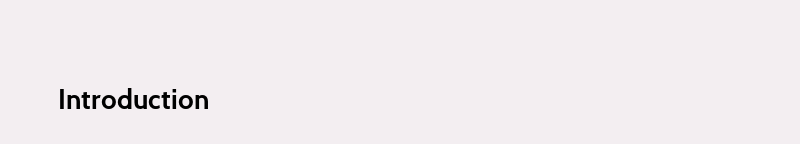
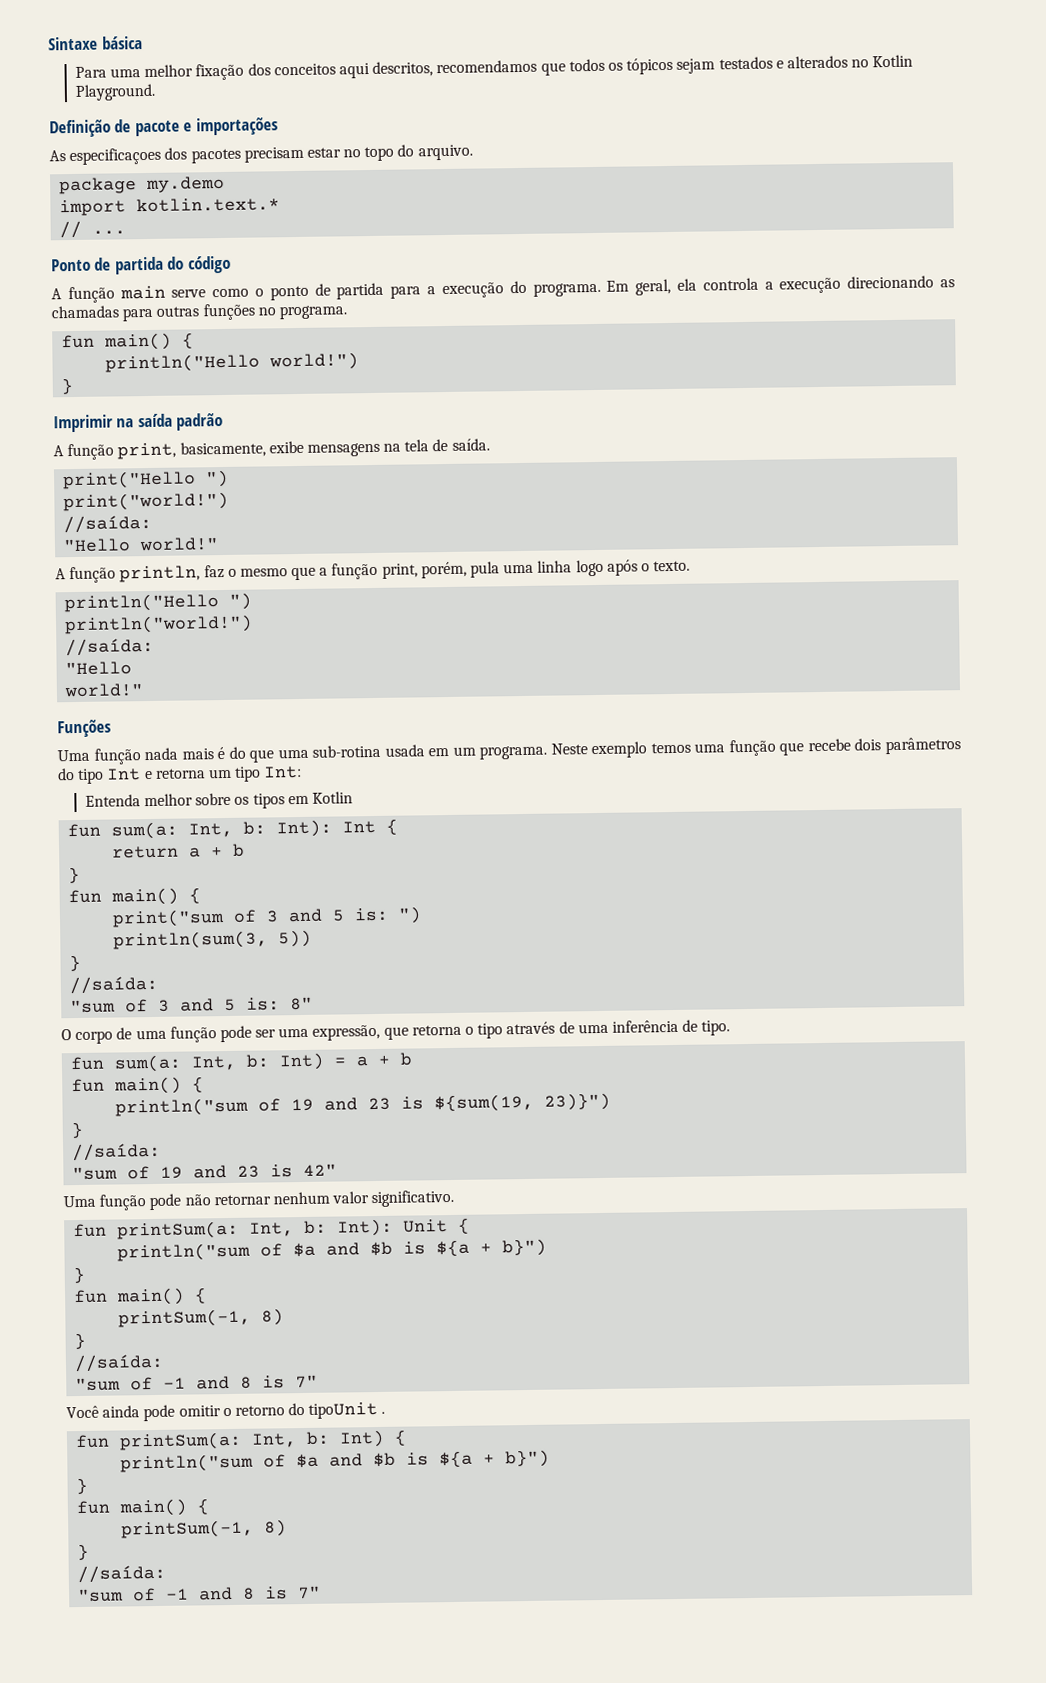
[58,88,209,109] Introduction -> [48,36,143,51] [74,54,914,81] [74,83,156,101] [49,117,278,138] [49,144,473,166] [59,175,226,195] [59,197,281,217] [59,220,127,239] [51,255,231,275] [51,275,956,304] [51,303,347,322] [61,332,195,351] [105,352,360,373] [61,377,74,395] [53,412,224,433] [53,438,490,461] [62,469,230,490] [63,491,230,512] [63,514,153,534] [63,537,220,553] [55,559,691,584] [64,592,253,613] [64,614,254,635] [65,637,155,657] [65,661,133,676] [64,683,145,698] [57,719,111,738] [57,737,961,765] [57,765,303,784] [84,791,354,809] [67,818,399,840] [112,843,246,859] [68,866,81,884] [68,887,202,906] [112,906,423,928] [113,929,313,950] [69,954,82,972] [69,975,160,995] [70,996,314,1014] [61,1019,731,1045] [70,1052,414,1073] [71,1076,205,1095] [115,1092,612,1117] [71,1121,84,1139] [72,1142,162,1162] [72,1163,338,1181] [63,1189,455,1211] [73,1217,471,1240] [117,1238,548,1262] [73,1266,86,1284] [73,1287,208,1306] [118,1308,285,1328] [74,1332,87,1350] [74,1353,165,1373] [75,1374,319,1392] [66,1401,386,1422] [75,1429,408,1451] [120,1449,551,1473] [76,1477,89,1495] [76,1498,211,1517] [121,1519,288,1539] [77,1543,90,1561] [77,1564,167,1584] [78,1585,322,1603] Sintaxe básica // Para uma melhor fixação dos conceitos aqui descritos, recomendamos que todos os tópicos sejam testados e alterados no Kotlin Playground. // Definição de pacote e importações // As especificaçoes dos pacotes precisam estar no topo do arquivo. // package my.demo // import kotlin.text.* // // ... // Ponto de partida do código // A função main serve como o ponto de partida para a execução do programa. Em geral, ela controla a execução direcionando as chamadas para outras funções no programa. // fun main() { // println("Hello world!") // } // Imprimir na saída padrão // A função print, basicamente, exibe mensagens na tela de saída. // print("Hello ") // print("world!") // //saída: // "Hello world!" // A função println, faz o mesmo que a função print, porém, pula uma linha logo após o texto. // println("Hello ") // println("world!") // //saída: // "Hello // world!" // Funções // Uma função nada mais é do que uma sub-rotina usada em um programa. Neste exemplo temos uma função que recebe dois parâmetros do tipo Int e retorna um tipo Int: // Entenda melhor sobre os tipos em Kotlin // fun sum(a: Int, b: Int): Int { // return a + b // } // fun main() { // print("sum of 3 and 5 is: ") // println(sum(3, 5)) // } // //saída: // "sum of 3 and 5 is: 8" // O corpo de uma função pode ser uma expressão, que retorna o tipo através de uma inferência de tipo. // fun sum(a: Int, b: Int) = a + b // fun main() { // println("sum of 19 and 23 is ${sum(19, 23)}") // } // //saída: // "sum of 19 and 23 is 42" // Uma função pode não retornar nenhum valor significativo. // fun printSum(a: Int, b: Int): Unit { // println("sum of $a and $b is ${a + b}") // } // fun main() { // printSum(-1, 8) // } // //saída: // "sum of -1 and 8 is 7" // Você ainda pode omitir o retorno do tipoUnit . // fun printSum(a: Int, b: Int) { // println("sum of $a and $b is ${a + b}") // } // fun main() { // printSum(-1, 8) // } // //saída: // "sum of -1 and 8 is 7"

